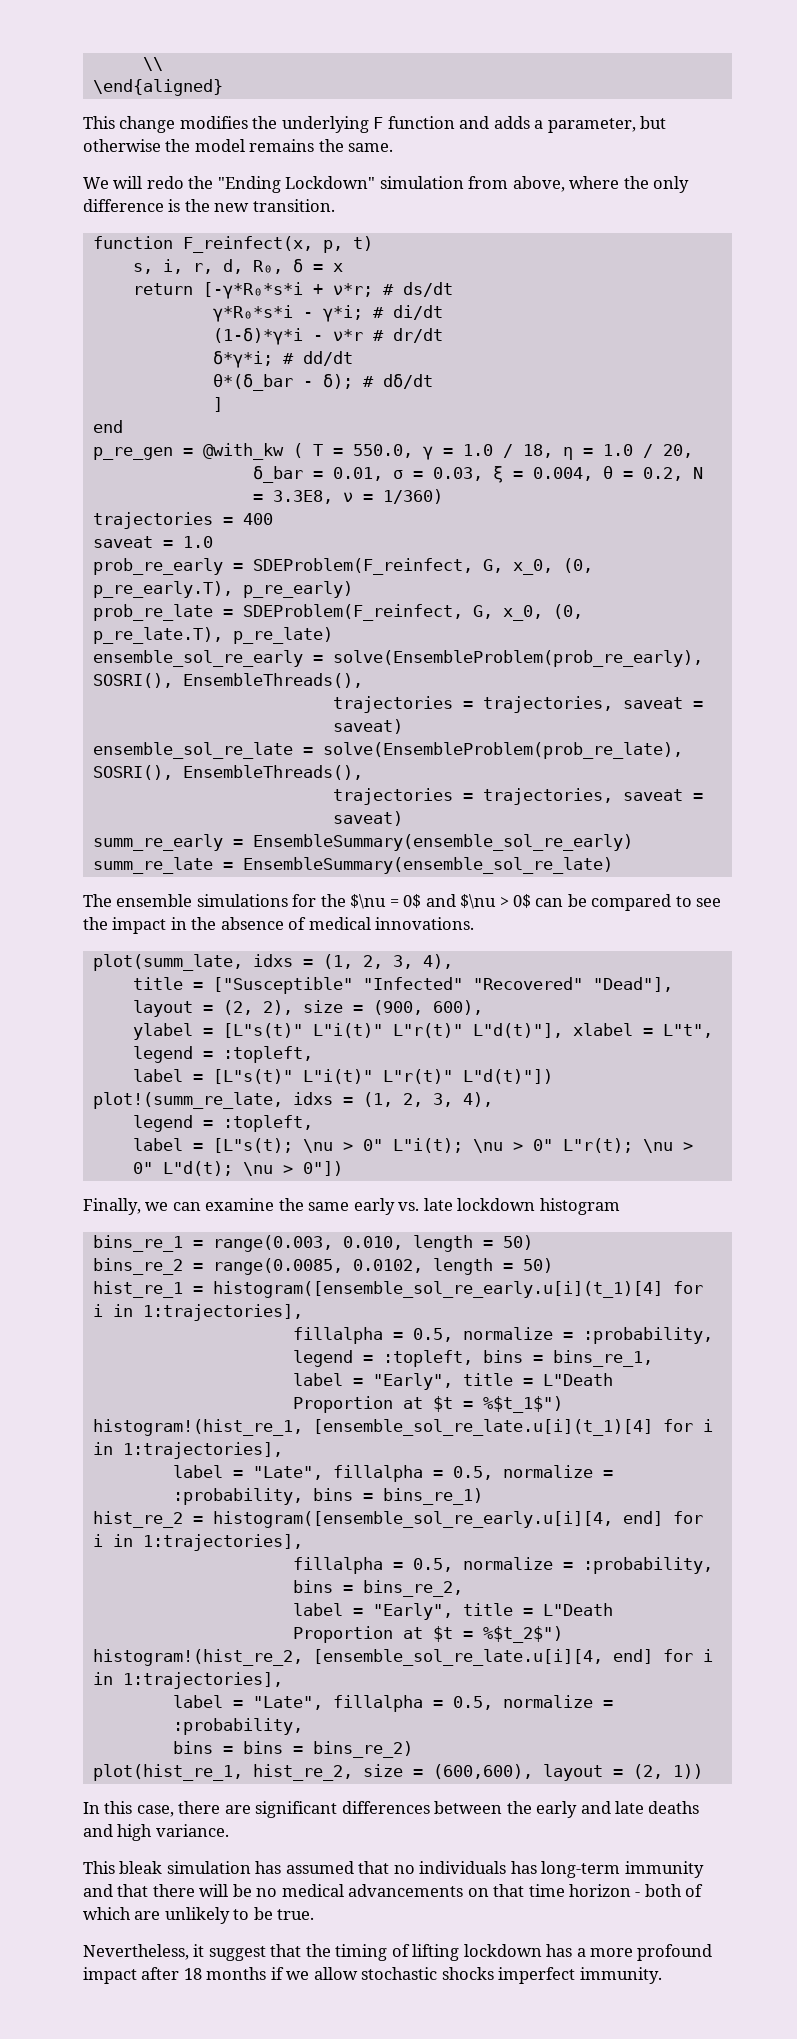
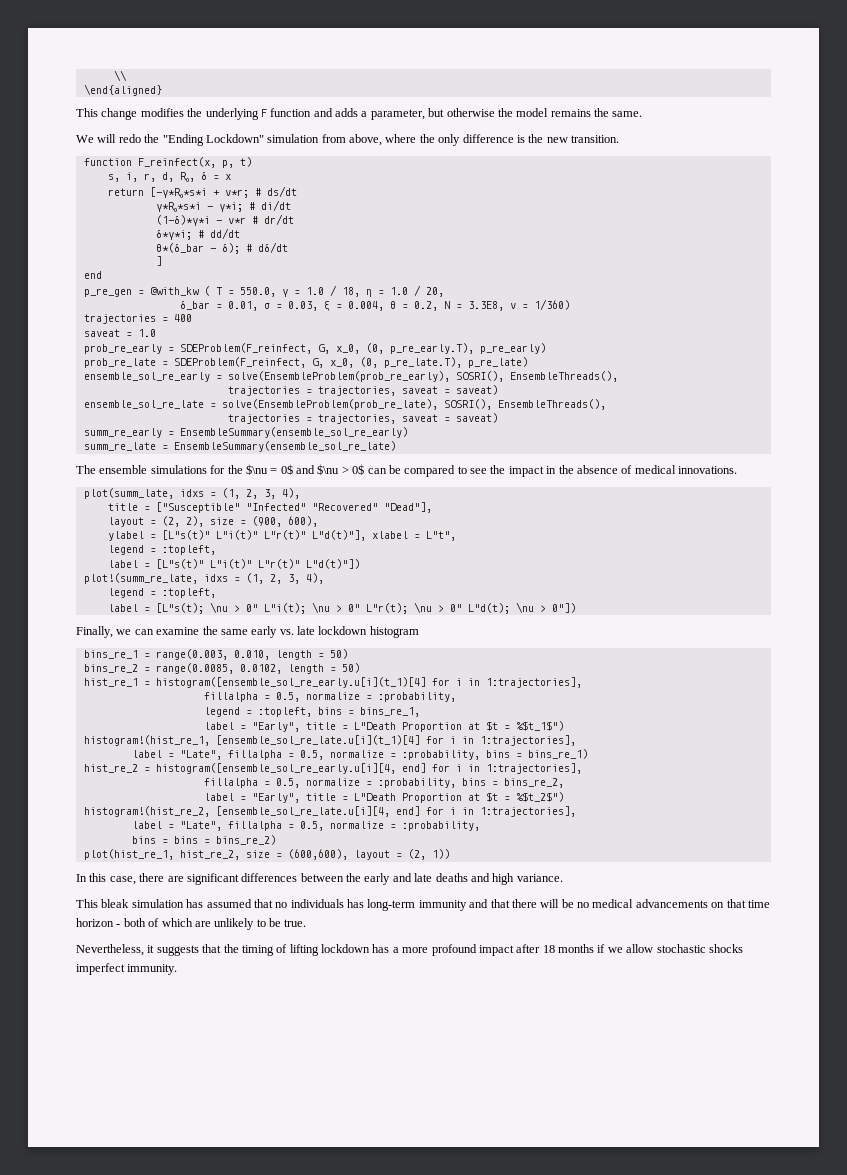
[208,1946,266,1961] suggest -> [156,945,199,956] suggests

